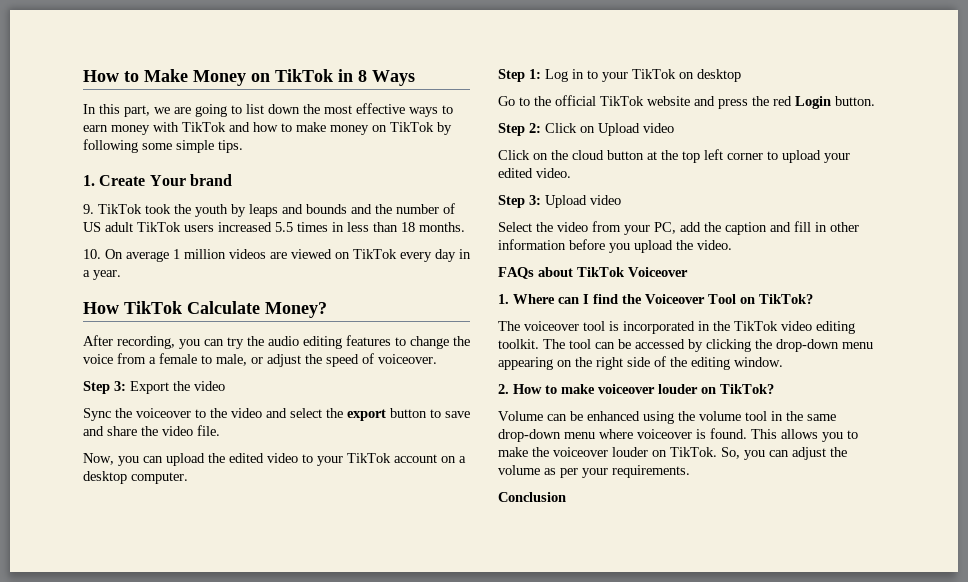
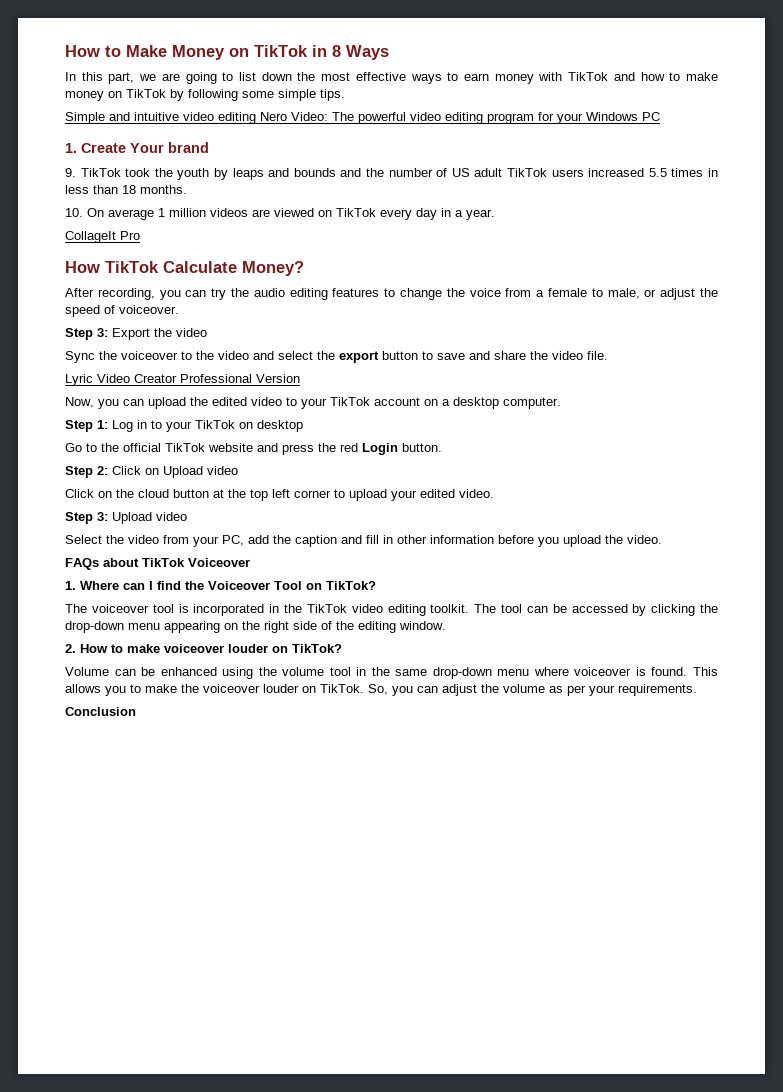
(243, 146) none -> [65,112,660,124] // Simple and intuitive video editing Nero Video: The powerful video editing program for your Windows PC
(121, 275) none -> [65,231,140,243] // CollageIt Pro
(220, 430) none -> [65,374,300,386] // Lyric Video Creator Professional Version

